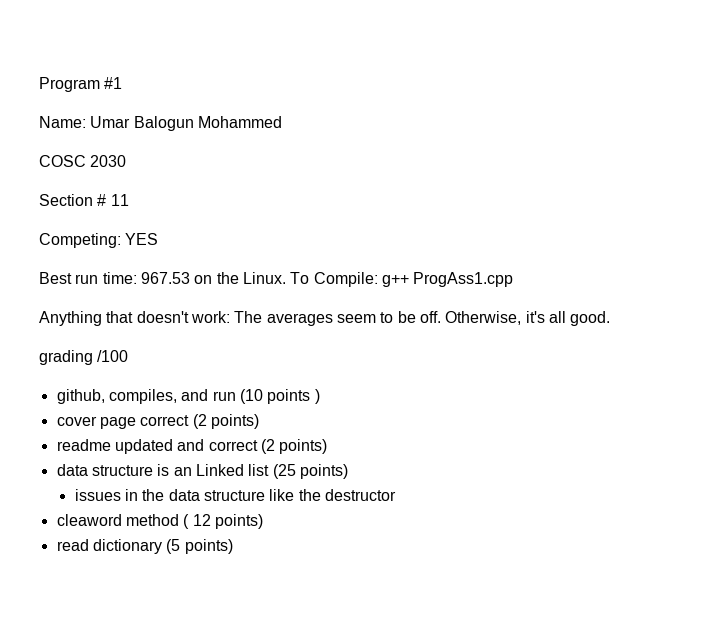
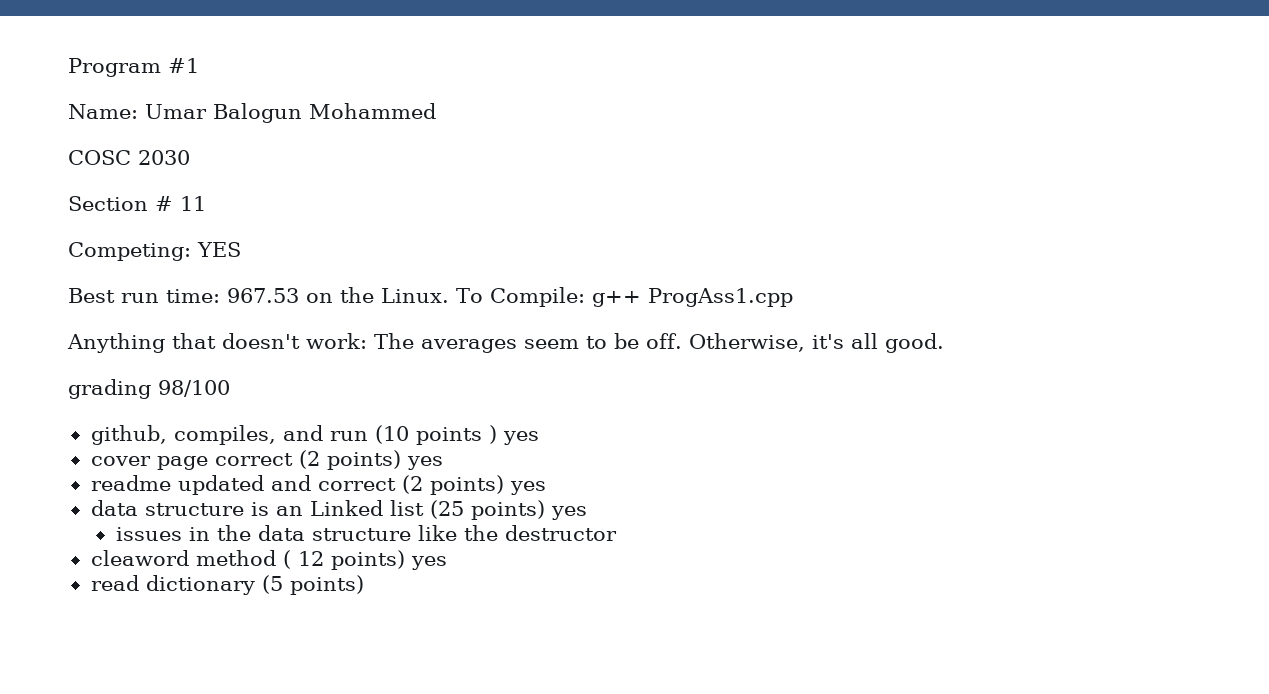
[97,350,129,362] /100 -> [158,380,230,397] 98/100
(320, 396) none -> [502,431,539,445] yes
(259, 421) none -> [406,456,443,470] yes
(328, 446) none -> [509,481,546,495] yes
(348, 471) none -> [550,506,587,520] yes
(263, 521) none -> [410,556,447,570] yes

